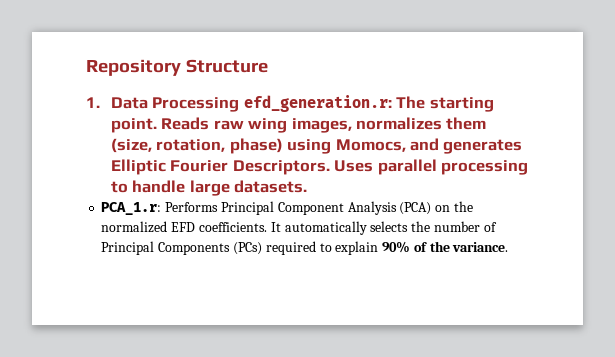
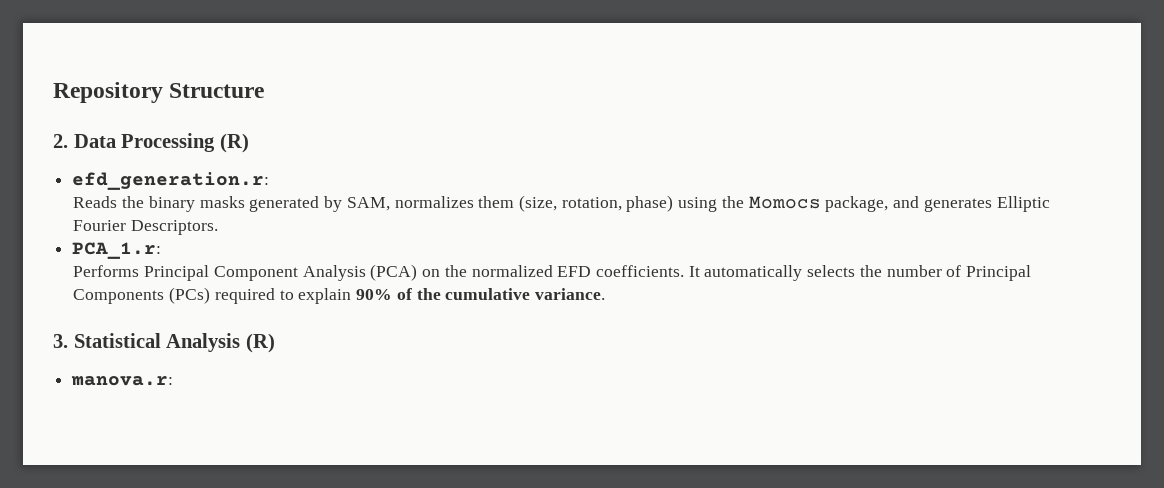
[86,97,100,108] 1. -> [53,134,68,148] 2.
(240, 104) none -> [219,133,249,153] (R) //
[396,96,494,112] [110,117,352,133] The starting point. Reads raw wing images, -> [73,196,390,212] // Reads the binary masks generated by SAM,
[335,139,406,152] Momocs, -> [721,196,889,212] the Momocs package,
[334,159,529,175] [110,180,308,196] Uses parallel processing to handle large datasets. -> (219, 227) none
(162, 208) none -> (162, 250) //
(450, 246) none -> [445,288,531,300] cumulative
(509, 247) none -> [53,333,275,353] [71,376,174,386] // 3. Statistical Analysis (R) // manova.r:

